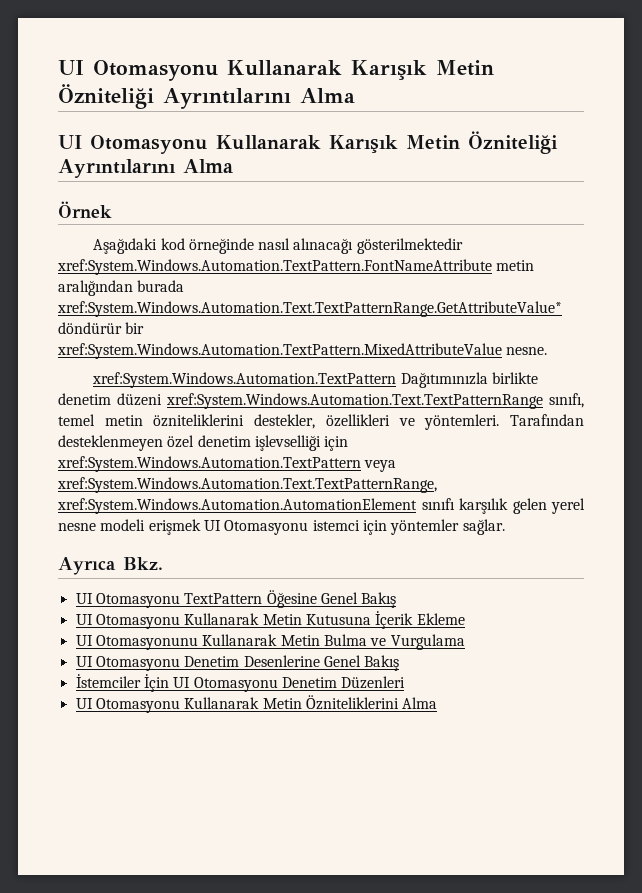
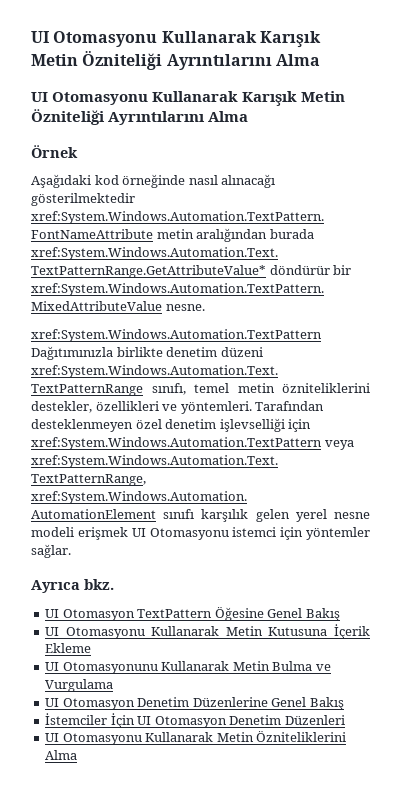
[122,557,163,570] [75,593,180,608] Bkz. // UI Otomasyonu -> [84,579,114,590] [45,609,135,621] bkz. // UI Otomasyon
[95,655,320,671] Otomasyonu Denetim Desenlerine -> [62,697,268,710] Otomasyon Denetim Düzenlerine
[193,677,278,692] Otomasyonu -> [154,716,227,728] Otomasyon

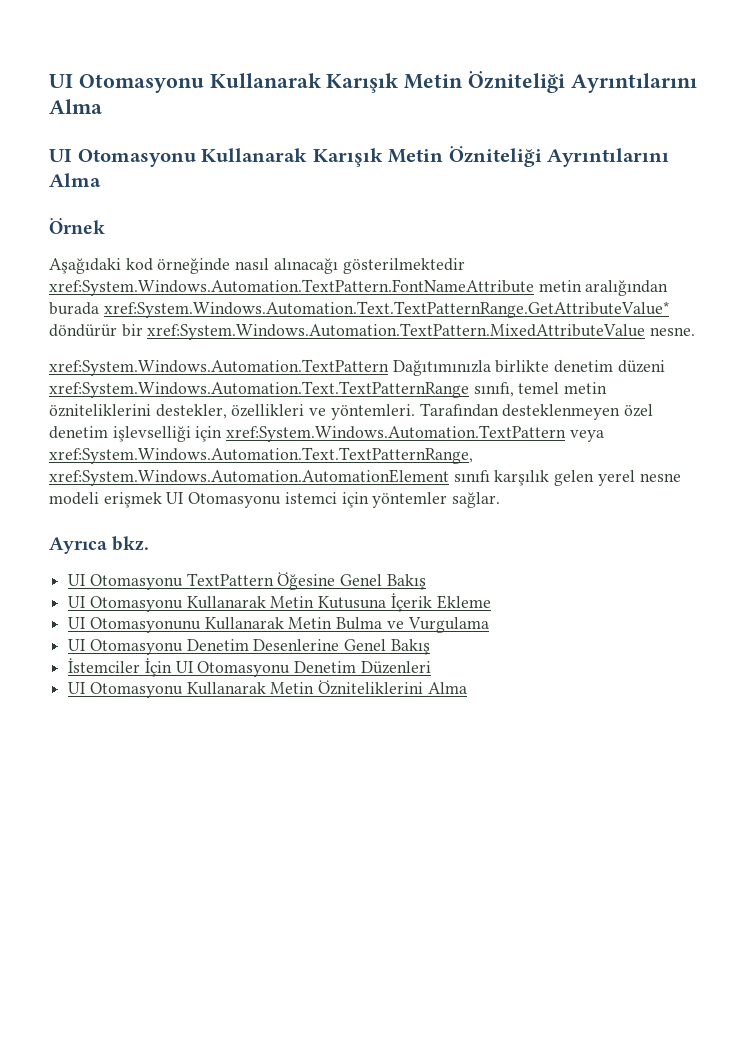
[62,609,135,621] Otomasyon -> [89,574,183,590] Otomasyonu
[62,697,268,710] Otomasyon Denetim Düzenlerine -> [89,639,340,655] Otomasyonu Denetim Desenlerine
[154,716,227,728] Otomasyon -> [197,661,291,677] Otomasyonu

